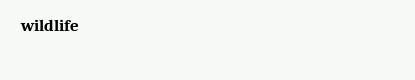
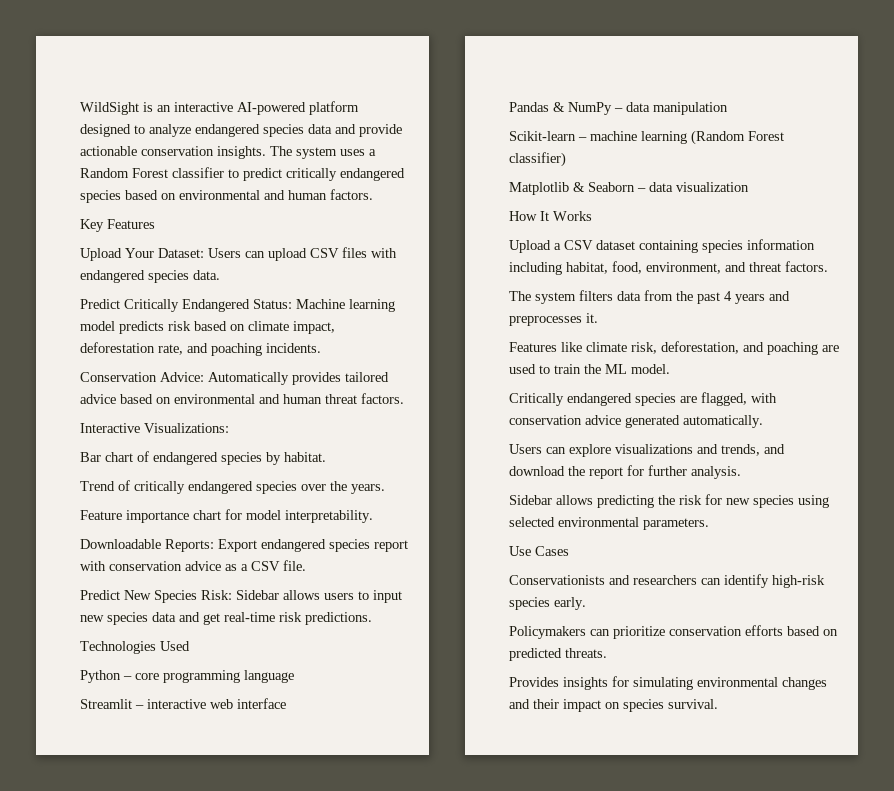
[20,19,79,31] wildlife -> [80,101,359,115] [80,124,402,137] [80,146,376,159] [80,167,405,181] [80,189,373,203] [80,219,155,232] [80,247,397,261] [80,270,220,283] [80,299,395,312] [80,321,335,334] [80,342,321,356] [80,372,389,385] [80,393,404,404] [80,423,229,433] [80,451,326,465] [80,480,385,494] [80,509,373,523] [80,539,408,552] [80,560,306,571] [80,590,402,603] [80,612,372,625] [80,641,190,654] [80,670,294,683] [80,698,286,709] [509,102,728,115] [509,130,784,145] [509,152,566,167] [509,182,749,195] [509,211,592,221] [509,239,815,253] [509,261,828,275] [509,290,790,304] [509,313,598,326] [509,341,839,355] [509,364,670,374] [509,392,777,406] [509,415,763,428] [509,444,785,457] [509,465,741,479] [509,494,829,508] [509,517,709,530] [509,546,569,556] [509,574,825,588] [509,597,586,610] [509,625,838,639] [509,648,607,661] [509,676,827,690] [509,699,718,712] WildSight is an interactive AI-powered platform designed to analyze endangered species data and provide actionable conservation insights. The system uses a Random Forest classifier to predict critically endangered species based on environmental and human factors. // Key Features // Upload Your Dataset: Users can upload CSV files with endangered species data. // Predict Critically Endangered Status: Machine learning model predicts risk based on climate impact, deforestation rate, and poaching incidents. // Conservation Advice: Automatically provides tailored advice based on environmental and human threat factors. // Interactive Visualizations: // Bar chart of endangered species by habitat. // Trend of critically endangered species over the years. // Feature importance chart for model interpretability. // Downloadable Reports: Export endangered species report with conservation advice as a CSV file. // Predict New Species Risk: Sidebar allows users to input new species data and get real-time risk predictions. // Technologies Used // Python – core programming language // Streamlit – interactive web interface // Pandas & NumPy – data manipulation // Scikit-learn – machine learning (Random Forest classifier) // Matplotlib & Seaborn – data visualization // How It Works // Upload a CSV dataset containing species information including habitat, food, environment, and threat factors. // The system filters data from the past 4 years and preprocesses it. // Features like climate risk, deforestation, and poaching are used to train the ML model. // Critically endangered species are flagged, with conservation advice generated automatically. // Users can explore visualizations and trends, and download the report for further analysis. // Sidebar allows predicting the risk for new species using selected environmental parameters. // Use Cases // Conservationists and researchers can identify high-risk species early. // Policymakers can prioritize conservation efforts based on predicted threats. // Provides insights for simulating environmental changes and their impact on species survival.

